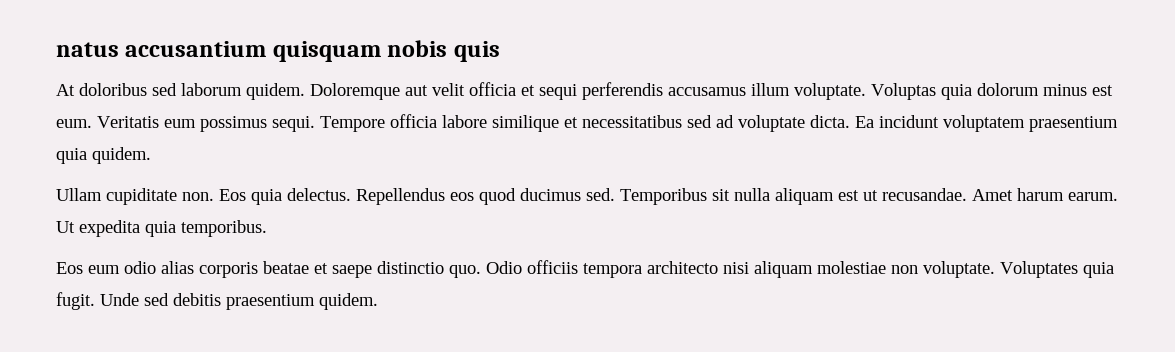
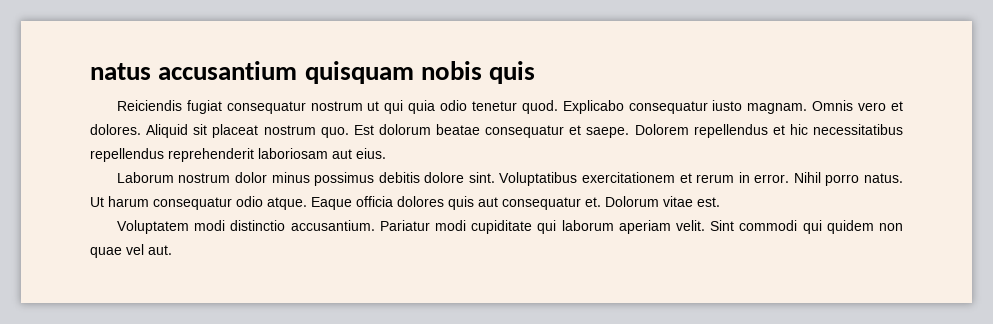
[56,82,1113,100] [56,114,1118,132] [56,147,151,164] [56,188,1118,205] [56,220,267,237] [56,260,1114,278] [56,292,378,310] At doloribus sed laborum quidem. Doloremque aut velit officia et sequi perferendis accusamus illum voluptate. Voluptas quia dolorum minus est eum. Veritatis eum possimus sequi. Tempore officia labore similique et necessitatibus sed ad voluptate dicta. Ea incidunt voluptatem praesentium quia quidem. // Ullam cupiditate non. Eos quia delectus. Repellendus eos quod ducimus sed. Temporibus sit nulla aliquam est ut recusandae. Amet harum earum. Ut expedita quia temporibus. // Eos eum odio alias corporis beatae et saepe distinctio quo. Odio officiis tempora architecto nisi aliquam molestiae non voluptate. Voluptates quia fugit. Unde sed debitis praesentium quidem. -> [116,100,903,114] [90,124,903,138] [90,148,386,162] [116,172,903,186] [90,196,720,210] [116,220,903,234] [90,244,172,258] Reiciendis fugiat consequatur nostrum ut qui quia odio tenetur quod. Explicabo consequatur iusto magnam. Omnis vero et dolores. Aliquid sit placeat nostrum quo. Est dolorum beatae consequatur et saepe. Dolorem repellendus et hic necessitatibus repellendus reprehenderit laboriosam aut eius. // Laborum nostrum dolor minus possimus debitis dolore sint. Voluptatibus exercitationem et rerum in error. Nihil porro natus. Ut harum consequatur odio atque. Eaque officia dolores quis aut consequatur et. Dolorum vitae est. // Voluptatem modi distinctio accusantium. Pariatur modi cupiditate qui laborum aperiam velit. Sint commodi qui quidem non quae vel aut.

